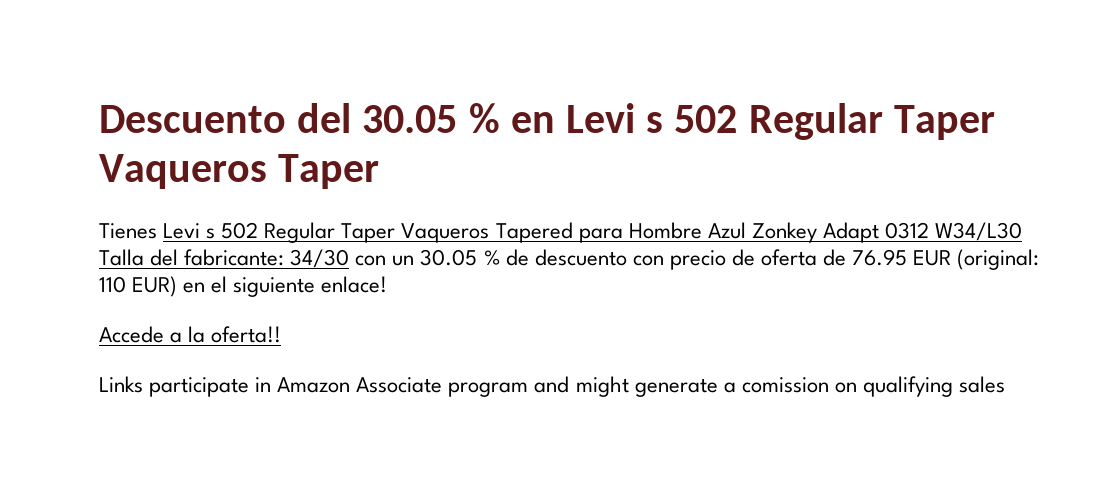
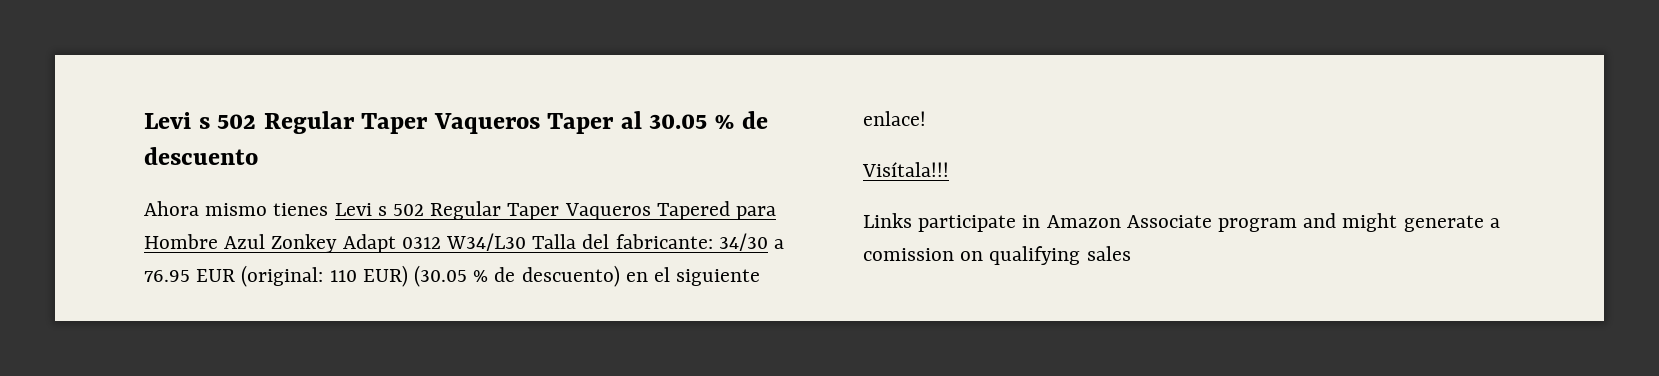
[99,103,555,133] Descuento del 30.05 % en -> (144, 120) none
[99,223,157,239] // Tienes -> [620,111,768,129] [144,147,258,165] [144,201,329,216] al 30.05 % de descuento // Ahora mismo tienes
[355,249,847,270] con un 30.05 % de descuento con precio de oferta de -> [774,239,785,249] a
(178, 286) none -> [414,265,620,287] (30.05 % de descuento)
[99,326,282,343] Accede a la oferta!! -> [862,162,949,177] Visítala!!!

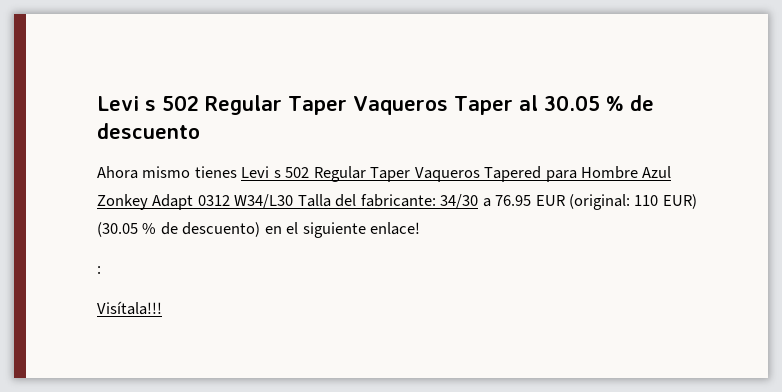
(926, 118) none -> [97,266,101,274] // :
[863,213,1500,232] [863,246,1131,265] // Links participate in Amazon Associate program and might generate a comission on qualifying sales -> (162, 308) none

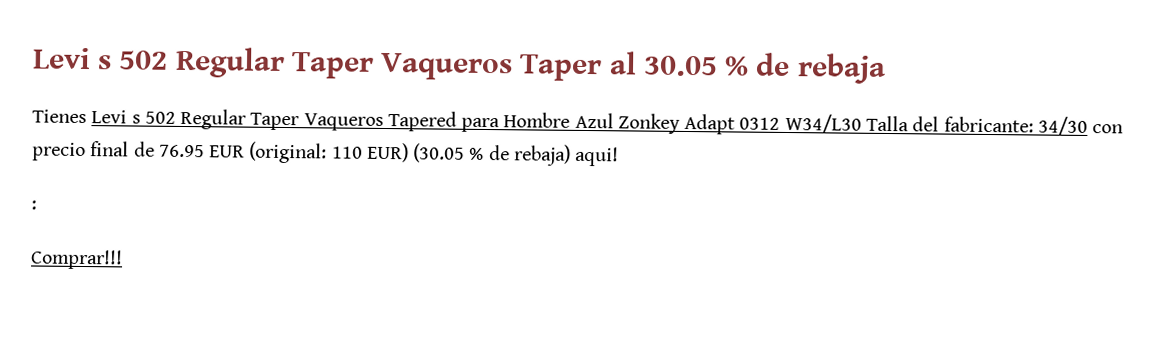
[97,123,200,139] [97,166,237,179] descuento // Ahora mismo tienes -> [796,53,886,84] [32,109,87,124] rebaja // Tienes
[482,198,491,207] a -> [1092,124,1124,134] [32,141,155,162] con precio final de
[182,222,421,238] descuento) en el siguiente enlace! -> [513,144,620,167] rebaja) aqui!
[97,301,162,315] Visítala!!! -> [31,249,123,270] Comprar!!!

